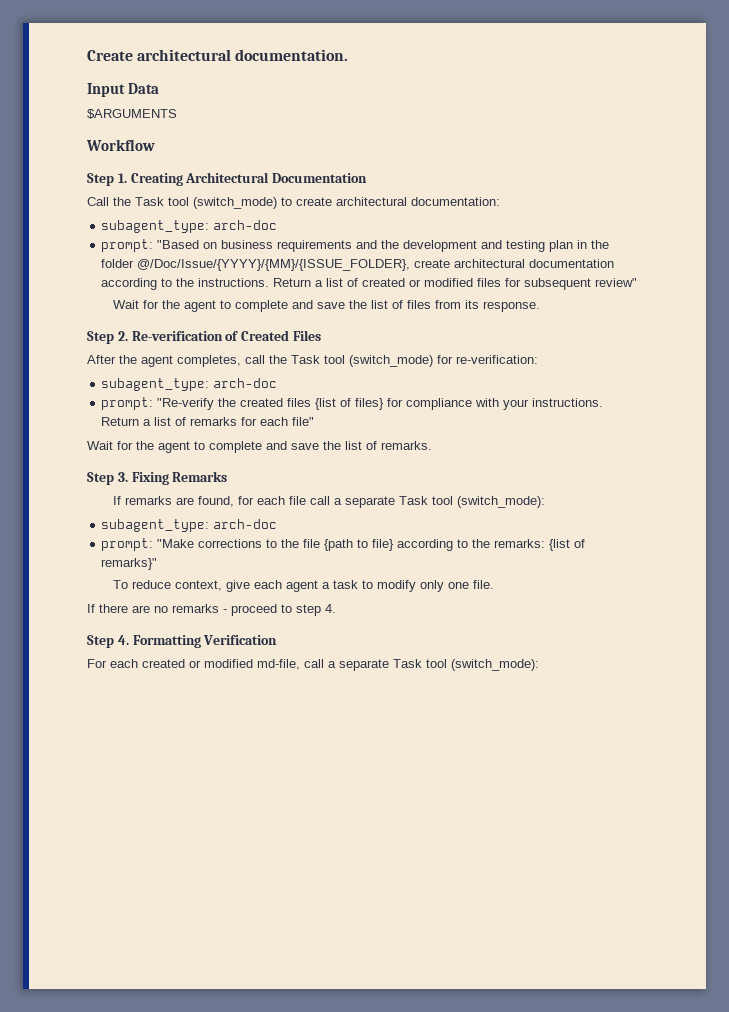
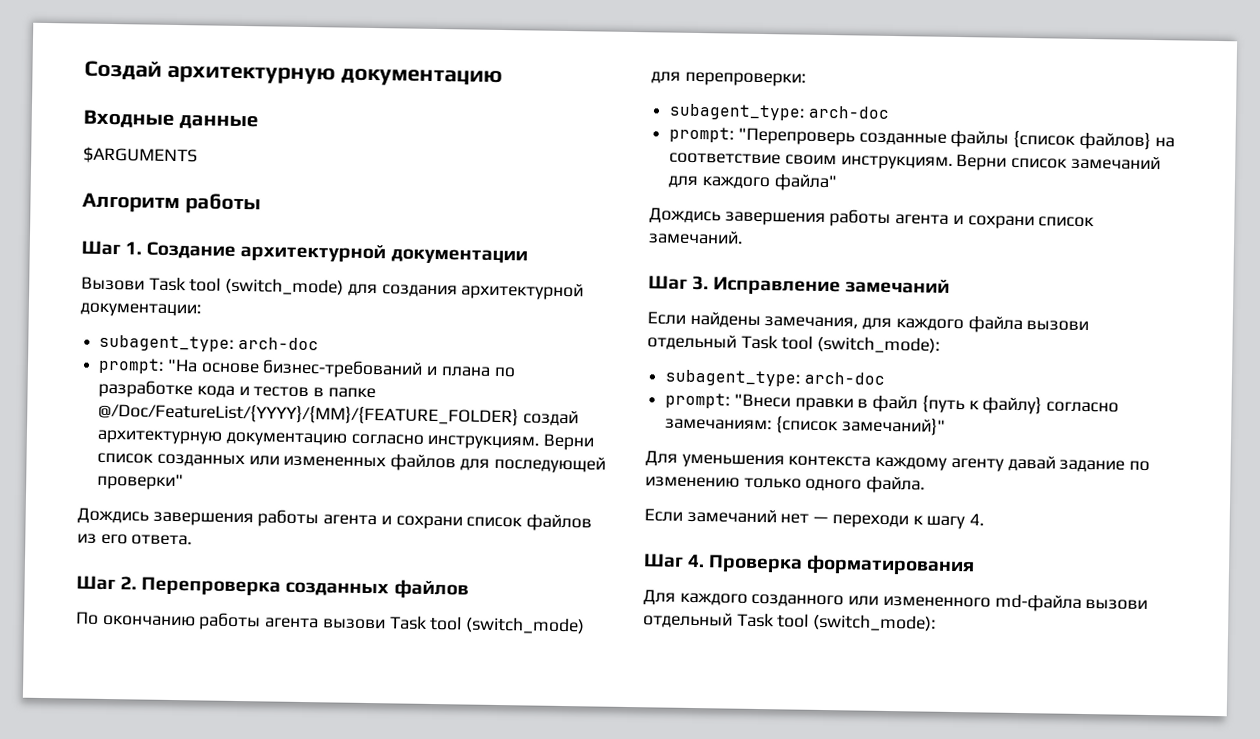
[87,49,349,61] [87,83,159,97] [87,109,177,119] [86,139,155,151] [87,172,368,186] [87,197,500,209] [101,220,278,233] [101,239,610,252] [101,259,615,271] [101,278,638,290] [112,300,540,312] [87,330,321,344] [87,355,538,367] [101,378,278,391] [101,397,604,410] [101,417,315,426] [87,441,432,453] [87,471,228,485] [112,496,395,508] Create architectural documentation. // Input Data // $ARGUMENTS // Workflow // Step 1. Creating Architectural Documentation // Call the Task tool (switch_mode) to create architectural documentation: // subagent_type: arch-doc // prompt: "Based on business requirements and the development and testing plan in the folder @/Doc/Issue/{YYYY}/{MM}/{ISSUE_FOLDER}, create architectural documentation according to the instructions. Return a list of created or modified files for subsequent review" // Wait for the agent to complete and save the list of files from its response. // Step 2. Re-verification of Created Files // After the agent completes, call the Task tool (switch_mode) for re-verification: // subagent_type: arch-doc // prompt: "Re-verify the created files {list of files} for compliance with your instructions. Return a list of remarks for each file" // Wait for the agent to complete and save the list of remarks. // Step 3. Fixing Remarks // If remarks are found, for each file call a separate -> [84,60,503,88] [83,109,258,130] [83,146,198,165] [82,192,261,215] [81,240,528,265] [81,276,585,301] [80,302,201,318] [99,334,319,352] [98,357,516,379] [98,379,376,399] [98,402,579,427] [97,429,595,451] [97,452,606,474] [97,472,185,491] [77,507,593,532] [77,533,193,546] [76,575,469,599] [76,611,586,635] [651,71,806,87] [669,103,890,121] [669,126,1175,150] [669,152,1161,171] [668,173,838,192] [649,207,1096,230] [648,230,743,245] [648,275,951,296] [647,311,1090,334] [647,334,737,351] Создай архитектурную документацию // Входные данные // $ARGUMENTS // Алгоритм работы // Шаг 1. Создание архитектурной документации // Вызови Task tool (switch_mode) для создания архитектурной документации: // subagent_type: arch-doc // prompt: "На основе бизнес-требований и плана по разработке кода и тестов в папке @/Doc/FeatureList/{YYYY}/{MM}/{FEATURE_FOLDER} создай архитектурную документацию согласно инструкциям. Верни список созданных или измененных файлов для последующей проверки" // Дождись завершения работы агента и сохрани список файлов из его ответа. // Шаг 2. Перепроверка созданных файлов // По окончанию работы агента вызови Task tool (switch_mode) для перепроверки: // subagent_type: arch-doc // prompt: "Перепроверь созданные файлы {список файлов} на соответствие своим инструкциям. Верни список замечаний для каждого файла" // Дождись завершения работы агента и сохрани список замечаний. // Шаг 3. Исправление замечаний // Если найдены замечания, для каждого файла вызови отдельный
[157,539,586,551] [101,558,158,570] [112,580,494,592] [87,604,336,616] [87,635,278,648] [87,659,389,671] "Make corrections to the file {path to file} according to the remarks: {list of remarks}" // To reduce context, give each agent a task to modify only one file. // If there are no remarks - proceed to step 4. // Step 4. Formatting Verification // For each created or modified md-file, call a separate -> [733,393,1120,415] [665,416,946,436] [645,450,1151,473] [645,475,926,494] [644,508,985,530] [643,553,976,576] [643,589,1149,612] [643,612,733,629] "Внеси правки в файл {путь к файлу} согласно замечаниям: {список замечаний}" // Для уменьшения контекста каждому агенту давай задание по изменению только одного файла. // Если замечаний нет — переходи к шагу 4. // Шаг 4. Проверка форматирования // Для каждого созданного или измененного md-файла вызови отдельный

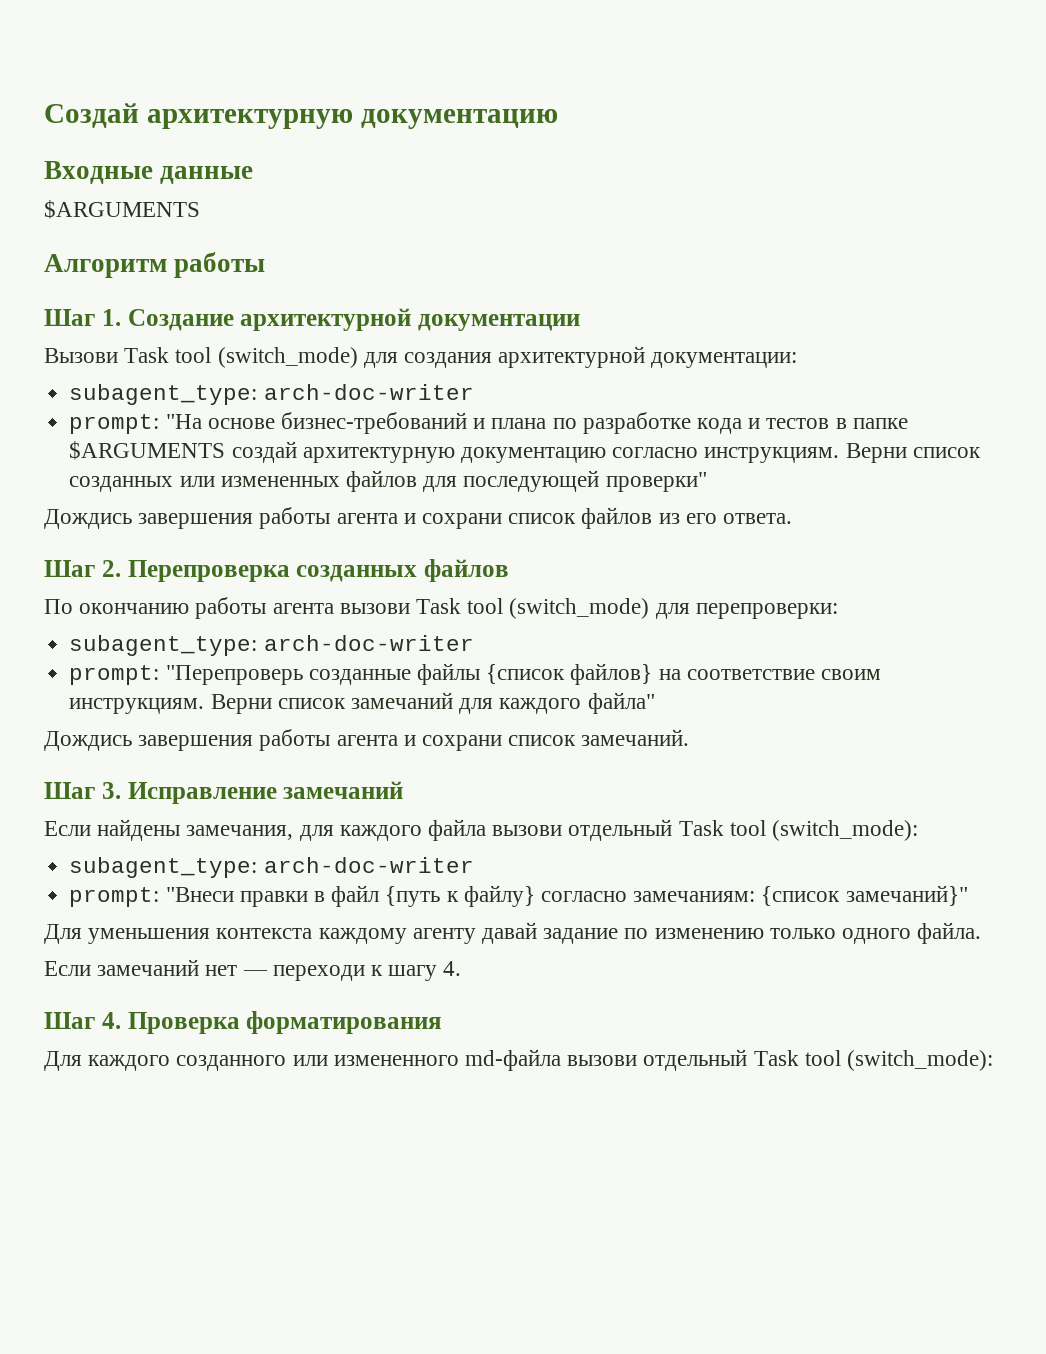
[237,336,319,351] arch-doc -> [263,384,474,400] arch-doc-writer
[98,402,520,427] @/Doc/FeatureList/{YYYY}/{MM}/{FEATURE_FOLDER} -> [69,441,226,460] $ARGUMENTS
[807,105,890,119] arch-doc -> [263,635,474,651] arch-doc-writer
[803,371,885,385] arch-doc -> [263,857,474,873] arch-doc-writer

